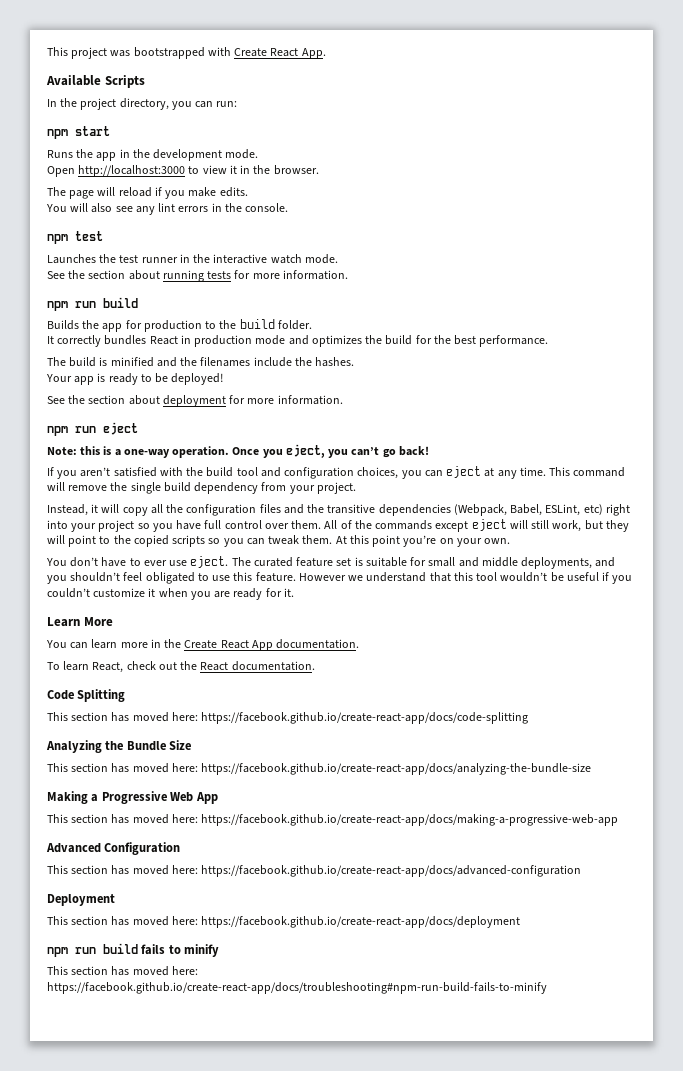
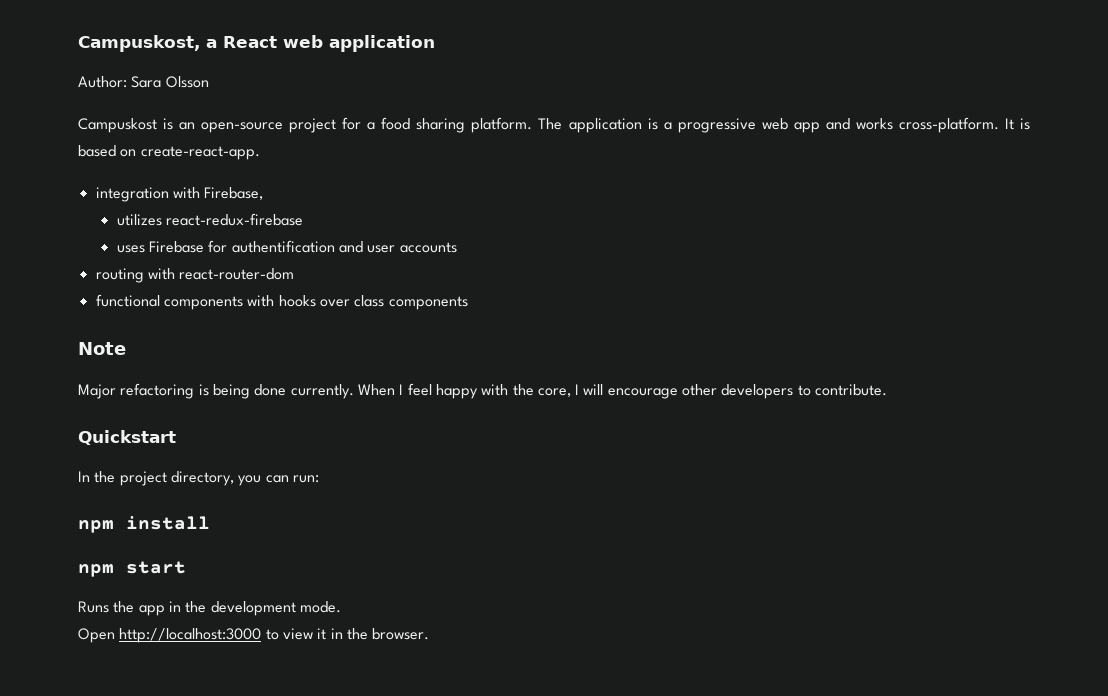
[47,47,326,59] [46,75,145,88] This project was bootstrapped with Create React App. // Available Scripts -> [78,35,435,52] [78,76,209,88] [78,117,1030,133] [78,145,260,160] [95,187,264,202] [116,213,304,226] [116,240,457,253] [95,268,295,283] [95,294,468,310] [78,342,126,355] [78,383,888,399] [78,430,176,445] Campuskost, a React web application // Author: Sara Olsson // Campuskost is an open-source project for a food sharing platform. The application is a progressive web app and works cross-platform. It is based on create-react-app. // integration with Firebase, // utilizes react-redux-firebase // uses Firebase for authentification and user accounts // routing with react-router-dom // functional components with hooks over class components // Note // Major refactoring is being done currently. When I feel happy with the core, I will encourage other developers to contribute. // Quickstart
(238, 104) none -> [78,516,210,533] // npm install
[47,187,248,199] [46,203,289,215] [47,231,103,244] [47,254,338,264] [47,270,348,282] [47,297,138,311] [47,319,312,332] [47,335,549,347] [47,357,355,367] [46,373,224,385] [47,395,343,407] [47,422,138,436] [47,444,429,458] [47,466,626,479] [47,482,356,494] [47,504,630,516] [47,519,629,532] [47,535,511,547] [46,556,616,569] [47,572,633,584] [47,588,294,600] [47,617,113,627] [46,639,360,651] [47,661,315,673] [47,689,126,702] [47,712,529,724] [46,740,192,753] [47,763,592,775] [47,791,218,804] [47,814,619,826] [46,842,181,855] [47,865,582,877] [47,894,115,906] [47,916,521,928] [47,943,220,957] [47,966,198,976] [47,982,547,994] // The page will reload if you make edits. // You will also see any lint errors in the console. // npm test // Launches the test runner in the interactive watch mode. // See the section about running tests for more information. // npm run build // Builds the app for production to the build folder. // It correctly bundles React in production mode and optimizes the build for the best performance. // The build is minified and the filenames include the hashes. // Your app is ready to be deployed! // See the section about deployment for more information. // npm run eject // Note: this is a one-way operation. Once you eject, you can’t go back! // If you aren’t satisfied with the build tool and configuration choices, you can eject at any time. This command will remove the single build dependency from your project. // Instead, it will copy all the configuration files and the transitive dependencies (Webpack, Babel, ESLint, etc) right into your project so you have full control over them. All of the commands except eject will still work, but they will point to the copied scripts so you can tweak them. At this point you’re on your own. // You don’t have to ever use eject. The curated feature set is suitable for small and middle deployments, and you shouldn’t feel obligated to use this feature. However we understand that this tool wouldn’t be useful if you couldn’t customize it when you are ready for it. // Learn More // You can learn more in the Create React App documentation. // To learn React, check out the React documentation. // Code Splitting // This section has moved here: https://facebook.github.io/create-react-app/docs/code-splitting // Analyzing the Bundle Size // This section has moved here: https://facebook.github.io/create-react-app/docs/analyzing-the-bundle-size // Making a Progressive Web App // This section has moved here: https://facebook.github.io/create-react-app/docs/making-a-progressive-web-app // Advanced Configuration // This section has moved here: https://facebook.github.io/create-react-app/docs/advanced-configuration // Deployment // This section has moved here: https://facebook.github.io/create-react-app/docs/deployment // npm run build fails to minify // This section has moved here: https://facebook.github.io/create-react-app/docs/troubleshooting#npm-run-build-fails-to-minify -> (430, 634) none

